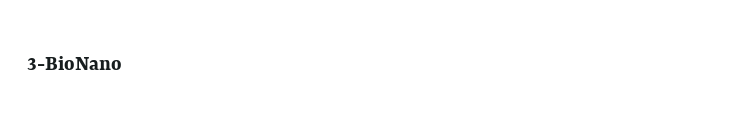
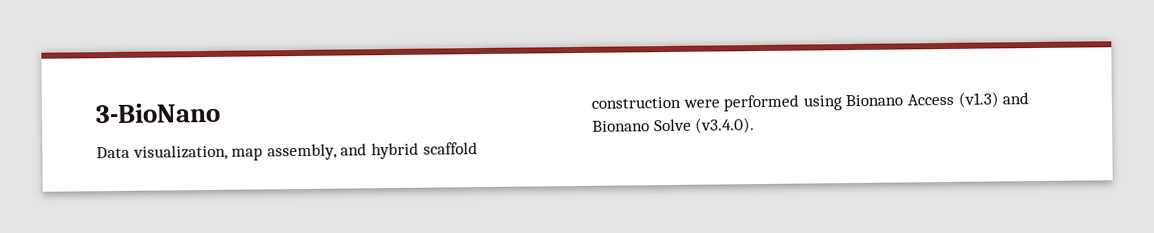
(122, 63) none -> [96,142,478,161] [591,91,1030,112] [592,117,756,134] // Data visualization, map assembly, and hybrid scaffold construction were performed using Bionano Access (v1.3) and Bionano Solve (v3.4.0).

